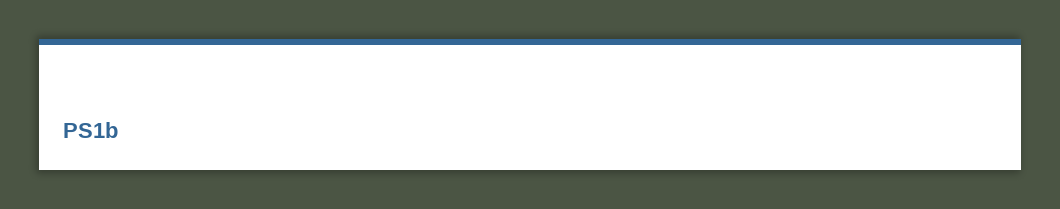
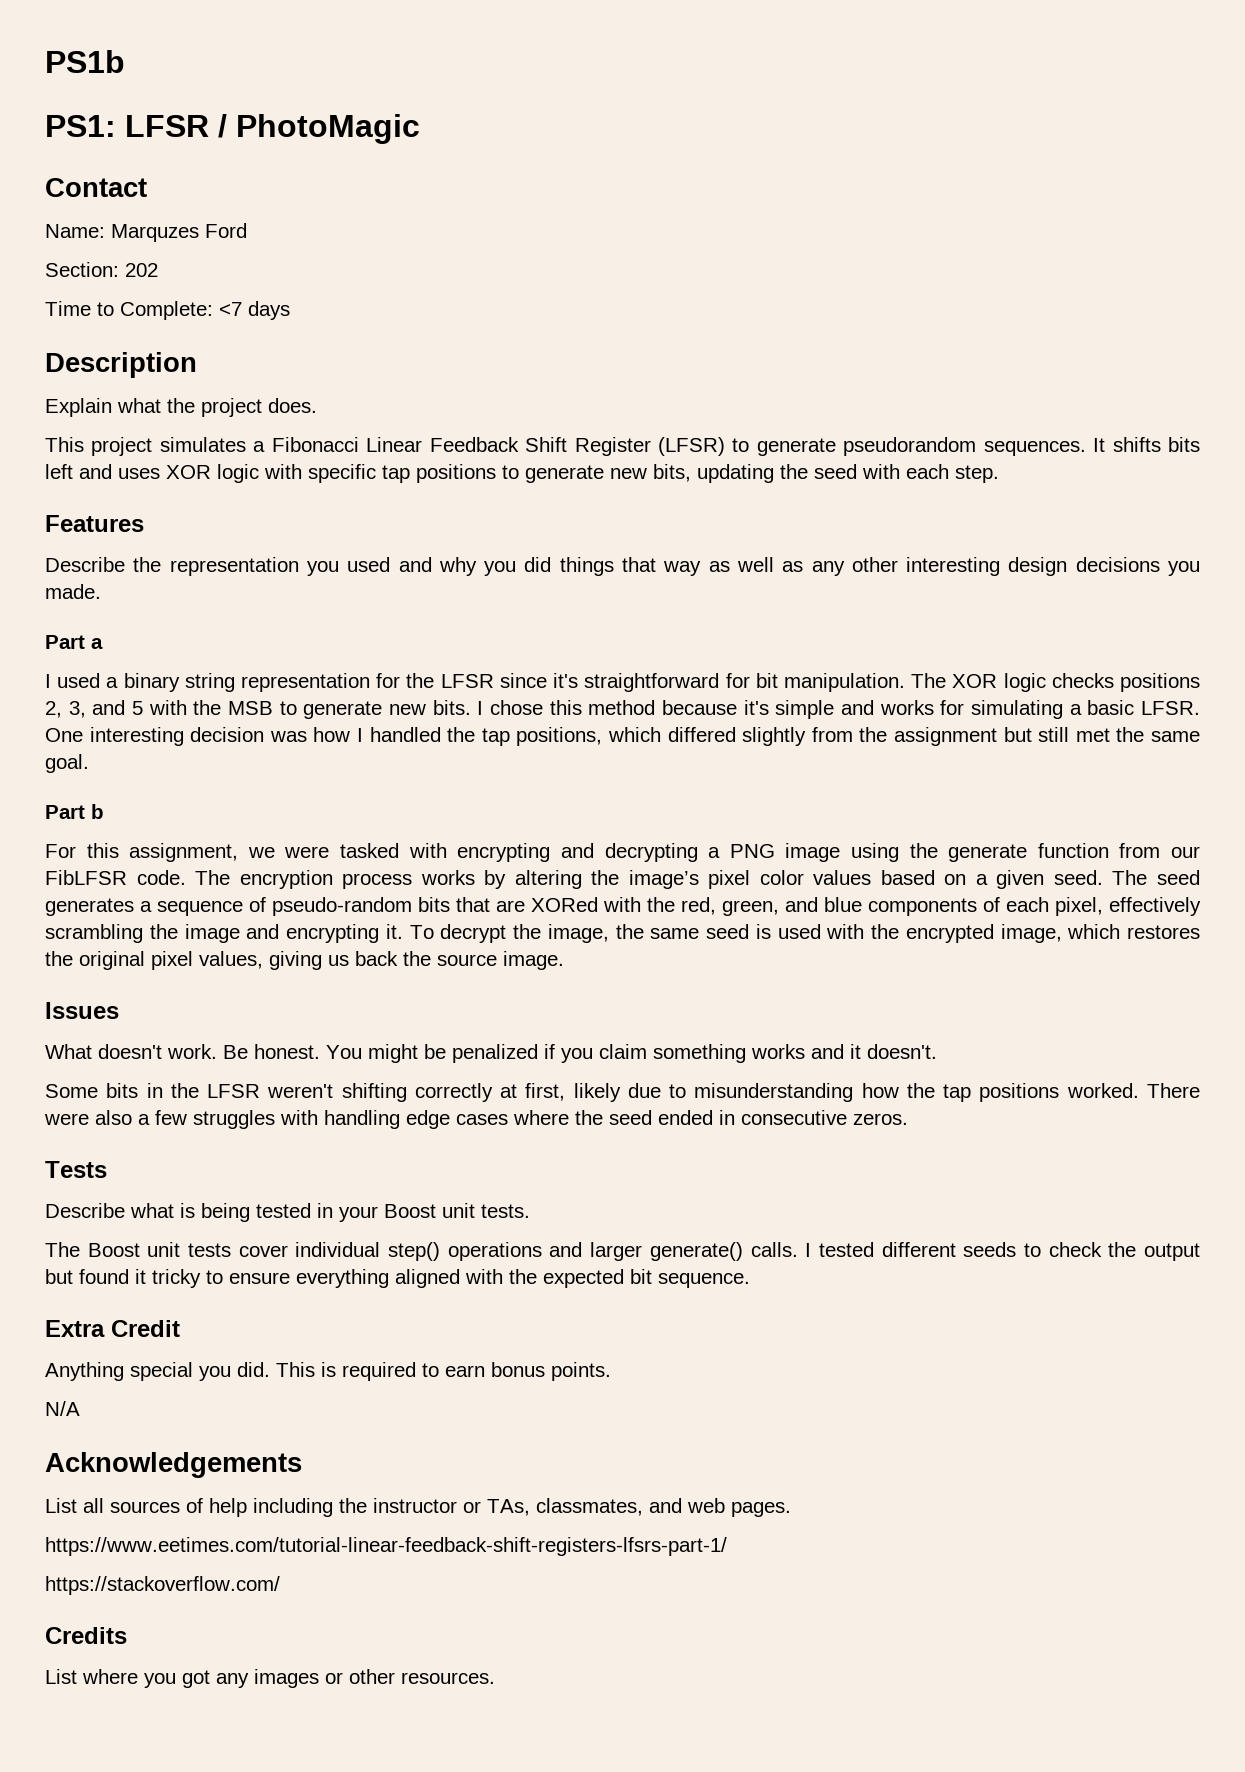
(118, 130) none -> [45,114,420,144] [45,178,147,197] [45,223,247,242] [45,262,158,277] [45,301,290,320] [45,352,197,378] [45,398,317,417] [45,437,1200,456] [45,464,999,483] [45,515,144,532] [45,557,1200,576] [45,584,101,599] [45,635,103,649] [45,673,1200,692] [45,700,1200,719] [45,727,1200,746] [45,754,89,773] [45,804,104,819] [45,843,1200,862] [45,870,1200,889] [45,897,1201,916] [45,924,1200,943] [45,951,564,970] [45,1002,119,1019] [45,1044,937,1063] [45,1083,1201,1102] [44,1110,908,1129] [45,1161,107,1178] [45,1203,530,1222] [45,1242,1201,1261] [45,1269,750,1288] [45,1320,180,1337] [45,1362,611,1381] [45,1401,80,1416] [45,1452,302,1478] [45,1498,791,1517] [45,1537,727,1556] [45,1576,280,1595] [45,1627,127,1644] [45,1669,495,1688] // PS1: LFSR / PhotoMagic // Contact // Name: Marquzes Ford // Section: 202 // Time to Complete: <7 days // Description // Explain what the project does. // This project simulates a Fibonacci Linear Feedback Shift Register (LFSR) to generate pseudorandom sequences. It shifts bits left and uses XOR logic with specific tap positions to generate new bits, updating the seed with each step. // Features // Describe the representation you used and why you did things that way as well as any other interesting design decisions you made. // Part a // I used a binary string representation for the LFSR since it's straightforward for bit manipulation. The XOR logic checks positions 2, 3, and 5 with the MSB to generate new bits. I chose this method because it's simple and works for simulating a basic LFSR. One interesting decision was how I handled the tap positions, which differed slightly from the assignment but still met the same goal. // Part b // For this assignment, we were tasked with encrypting and decrypting a PNG image using the generate function from our FibLFSR code. The encryption process works by altering the image’s pixel color values based on a given seed. The seed generates a sequence of pseudo-random bits that are XORed with the red, green, and blue components of each pixel, effectively scrambling the image and encrypting it. To decrypt the image, the same seed is used with the encrypted image, which restores the original pixel values, giving us back the source image. // Issues // What doesn't work. Be honest. You might be penalized if you claim something works and it doesn't. // Some bits in the LFSR weren't shifting correctly at first, likely due to misunderstanding how the tap positions worked. There were also a few struggles with handling edge cases where the seed ended in consecutive zeros. // Tests // Describe what is being tested in your Boost unit tests. // The Boost unit tests cover individual step() operations and larger generate() calls. I tested different seeds to check the output but found it tricky to ensure everything aligned with the expected bit sequence. // Extra Credit // Anything special you did. This is required to earn bonus points. // N/A // Acknowledgements // List all sources of help including the instructor or TAs, classmates, and web pages. // https://www.eetimes.com/tutorial-linear-feedback-shift-registers-lfsrs-part-1/ // https://stackoverflow.com/ // Credits // List where you got any images or other resources.

